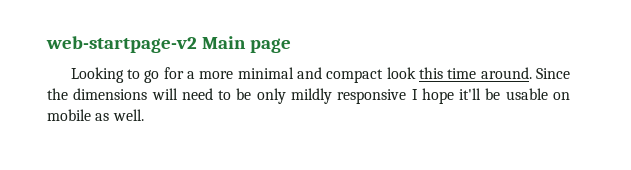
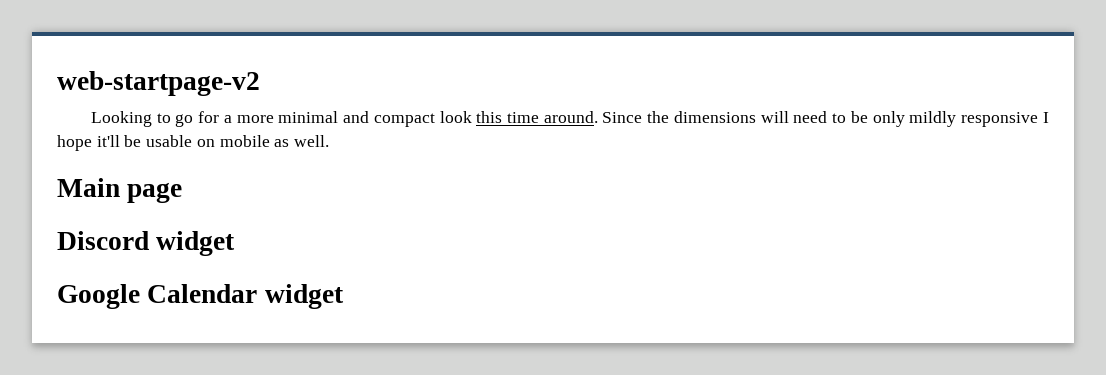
[201,36,291,53] Main page -> (260, 83) none
(144, 115) none -> [57,178,183,203] [57,231,236,256] [57,284,344,309] // Main page // Discord widget // Google Calendar widget

